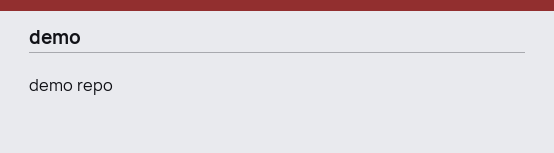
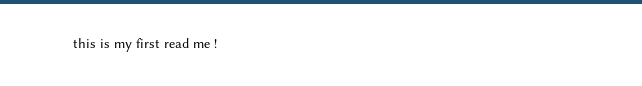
[29,30,81,44] [29,79,114,95] demo // demo repo -> [73,38,217,52] this is my first read me !

